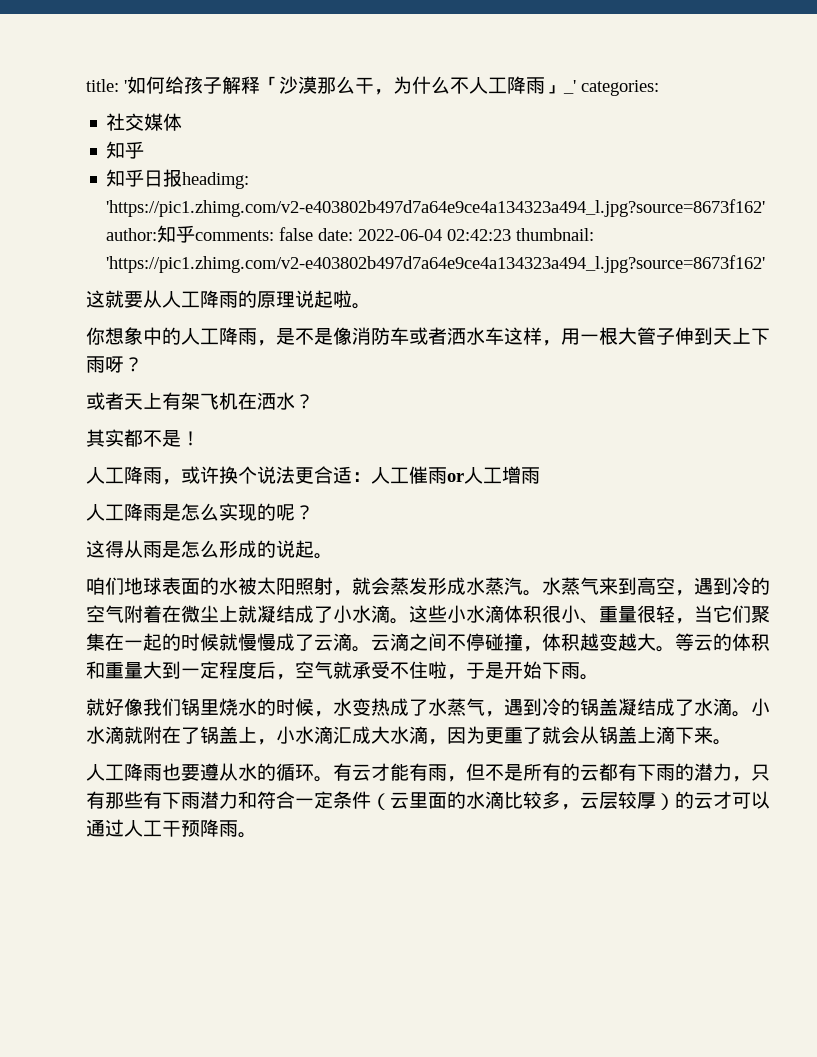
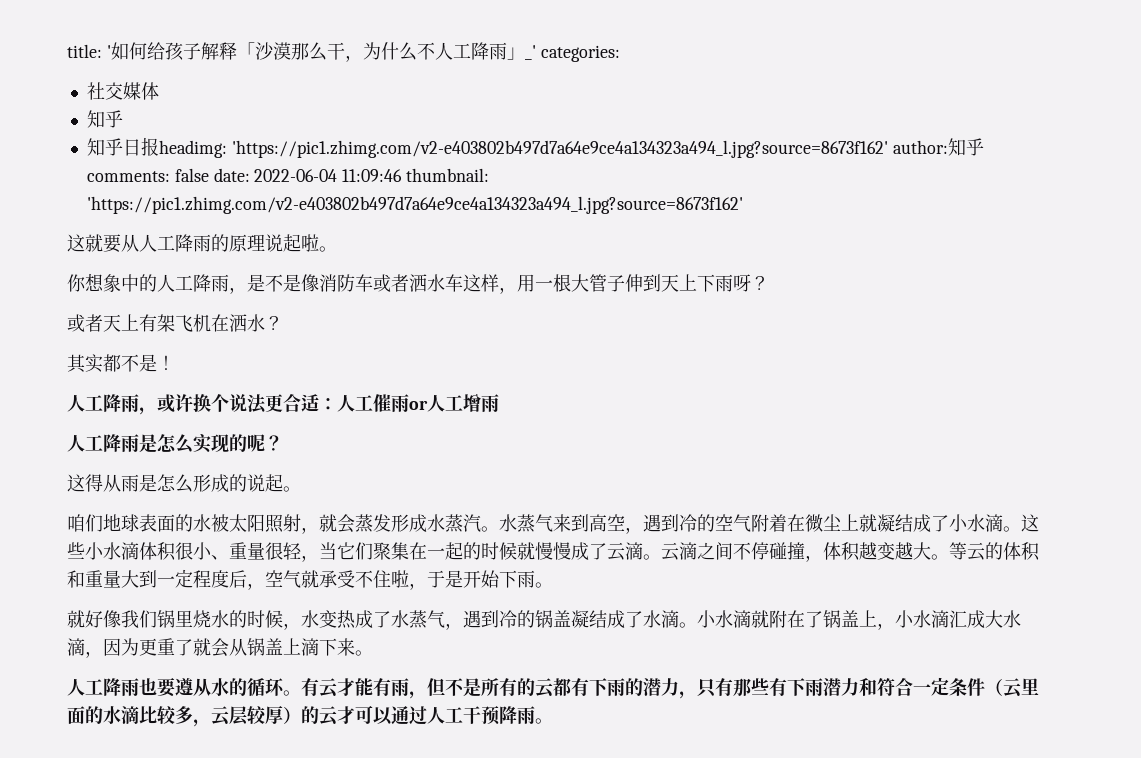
[447,229,512,241] 02:42:23 -> [342,169,403,182] 11:09:46

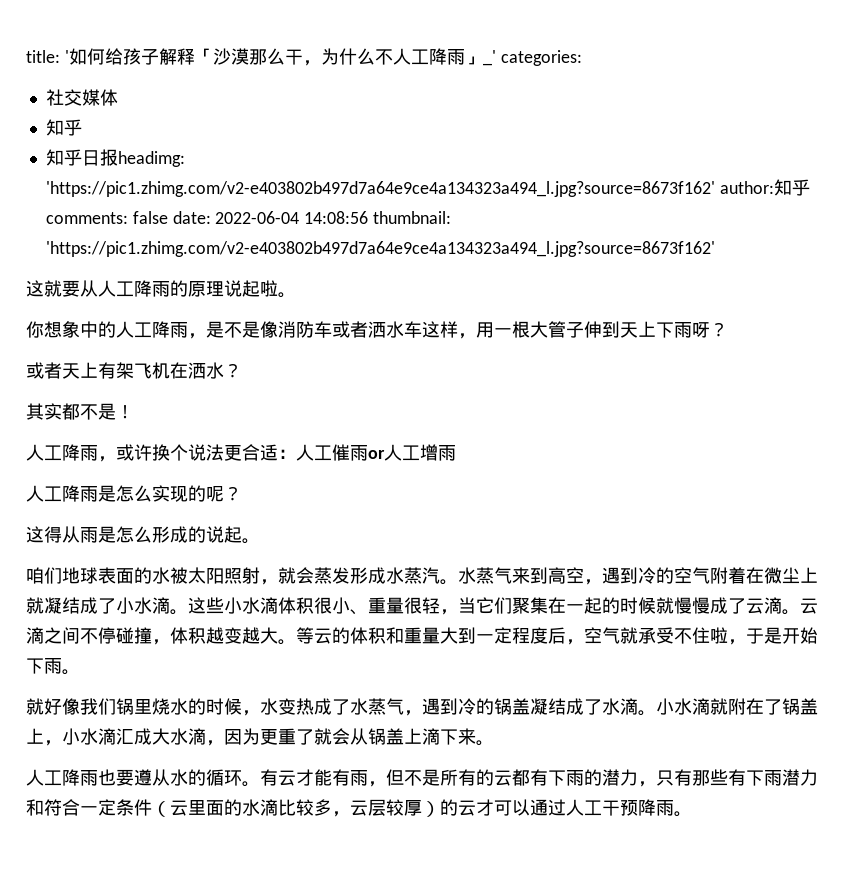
[342,169,403,182] 11:09:46 -> [304,211,369,224] 14:08:56

